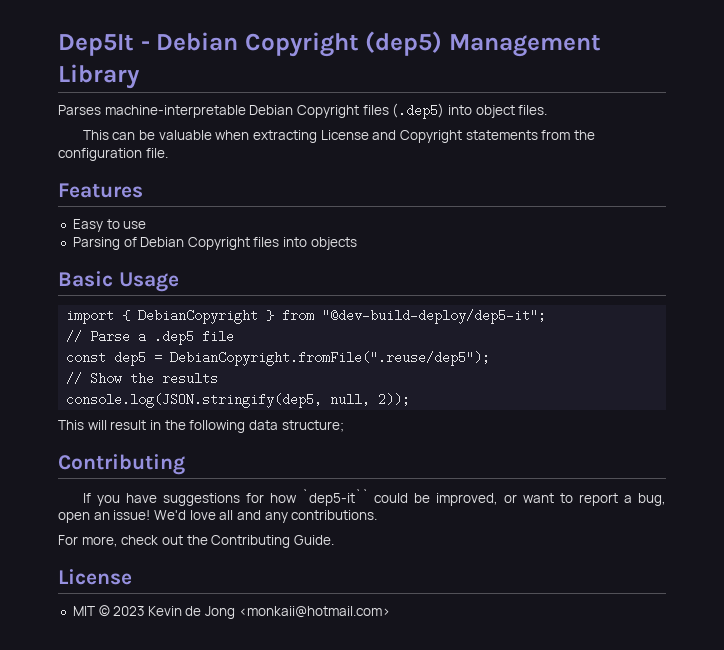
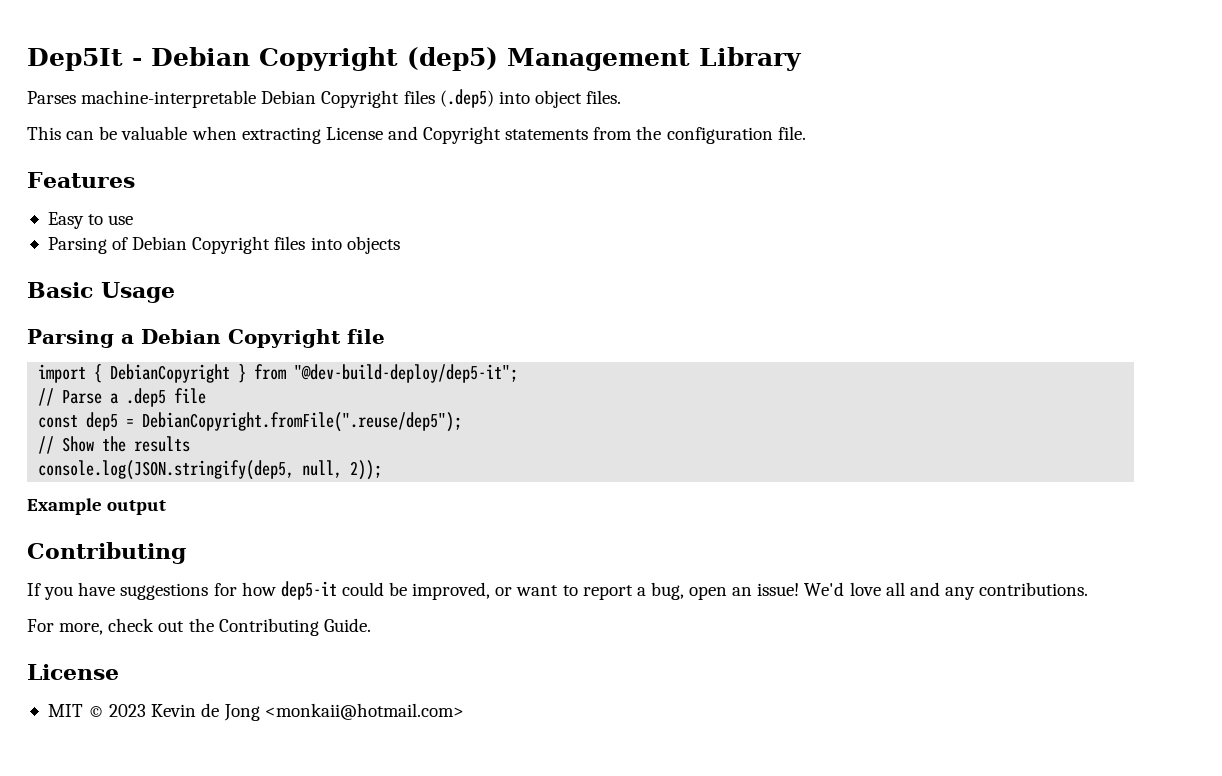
(179, 282) none -> [27,329,385,348] // Parsing a Debian Copyright file
[58,420,344,433] This will result in the following data structure; -> [27,498,167,515] Example output
[301,489,369,506] `dep5-it`` -> [280,581,337,600] dep5-it

